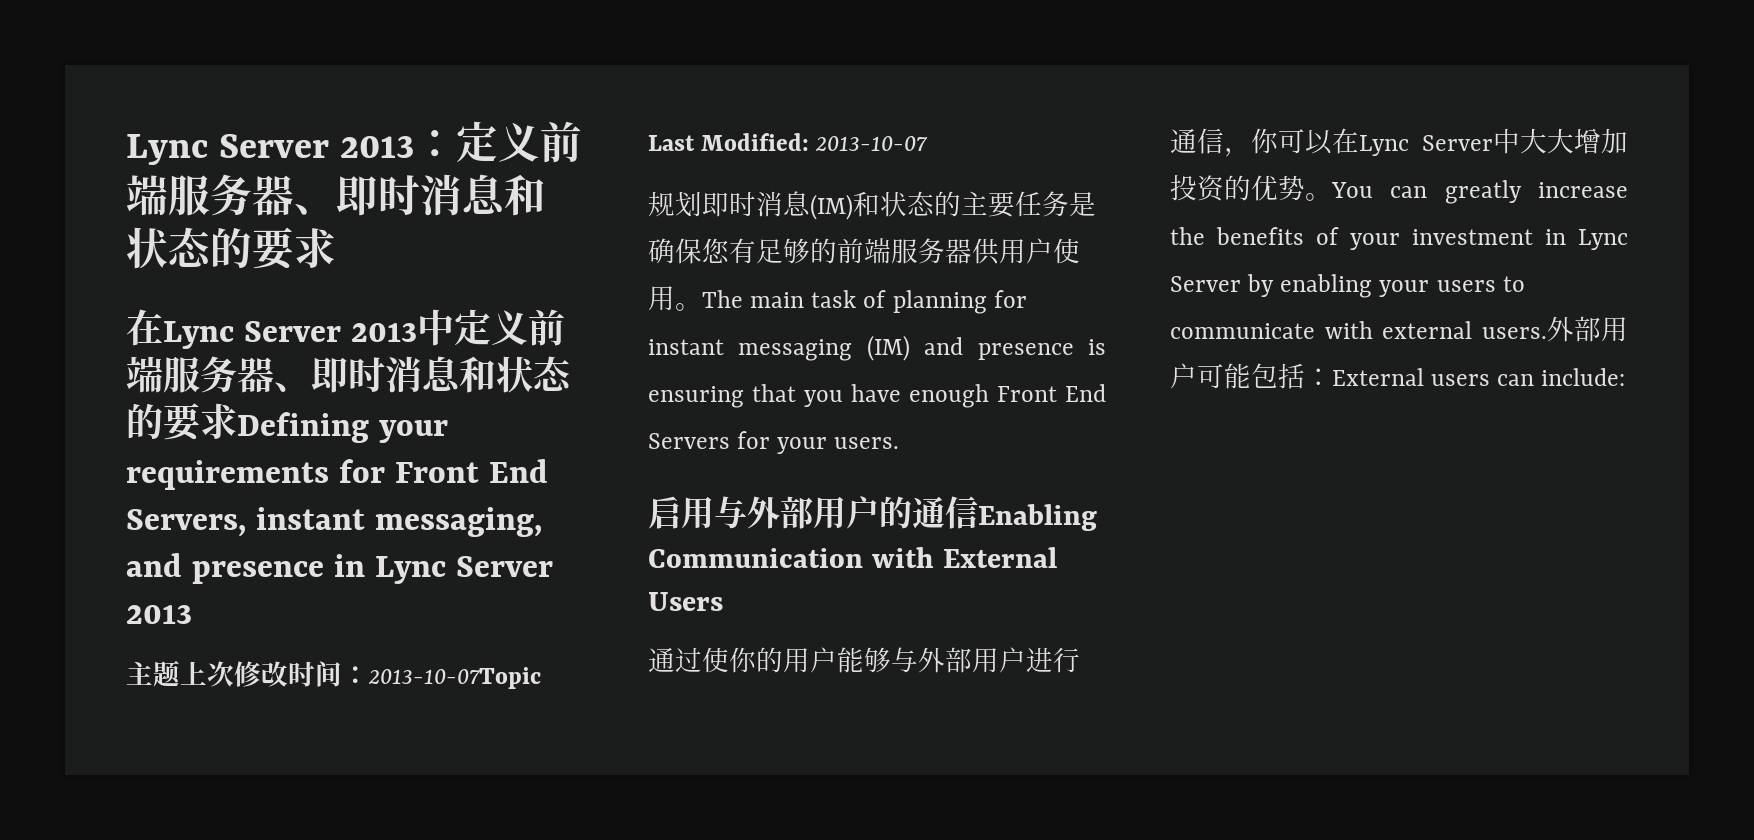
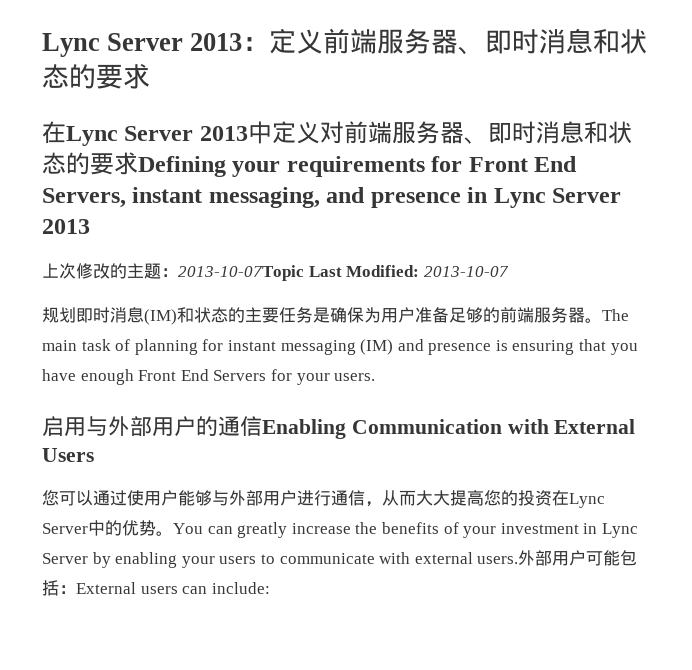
(528, 327) none -> [319,121,344,144] 对
[126,660,180,687] 主题 -> (90, 226) none
[288,661,342,687] 时间 -> [110,263,161,279] 的主题
[702,238,756,264] 您有 -> [364,307,449,323] 为用户准备
[972,238,1080,265] [648,286,675,311] 供用户使用 -> (585, 315) none
[648,647,783,673] 通过使你的 -> [42,490,144,506] 您可以通过使
[1251,128,1628,156] [1170,175,1224,202] 你可以在Lync Server中大大增加投资 -> [382,490,605,508] [42,520,105,536] 从而大大提高您的投资在Lync Server中

